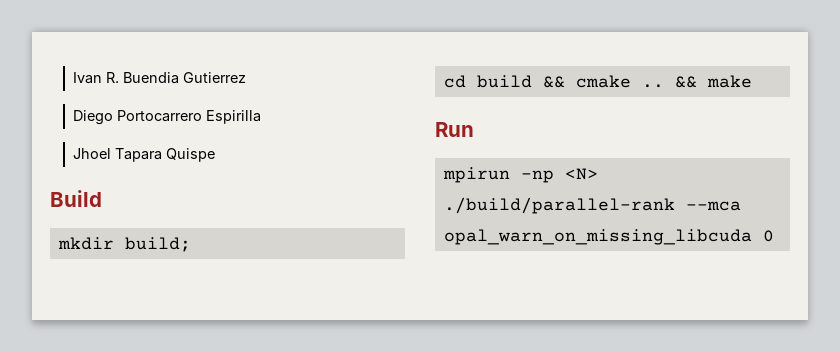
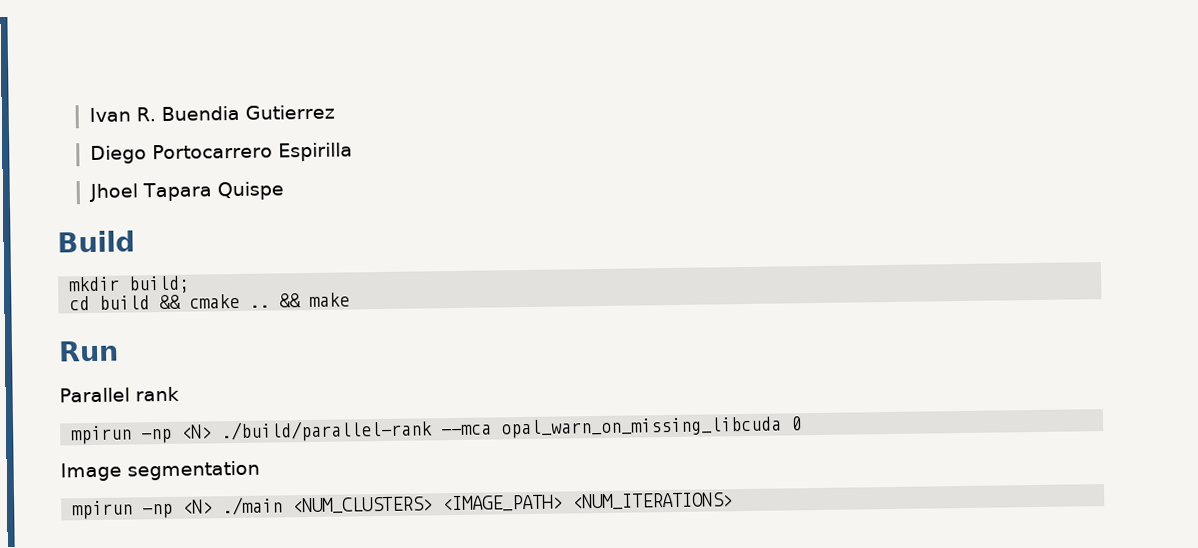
(474, 129) none -> [59,386,179,403] // Parallel rank
(774, 236) none -> [60,460,260,482] [72,492,734,520] // Image segmentation // mpirun -np <N> ./main <NUM_CLUSTERS> <IMAGE_PATH> <NUM_ITERATIONS>

